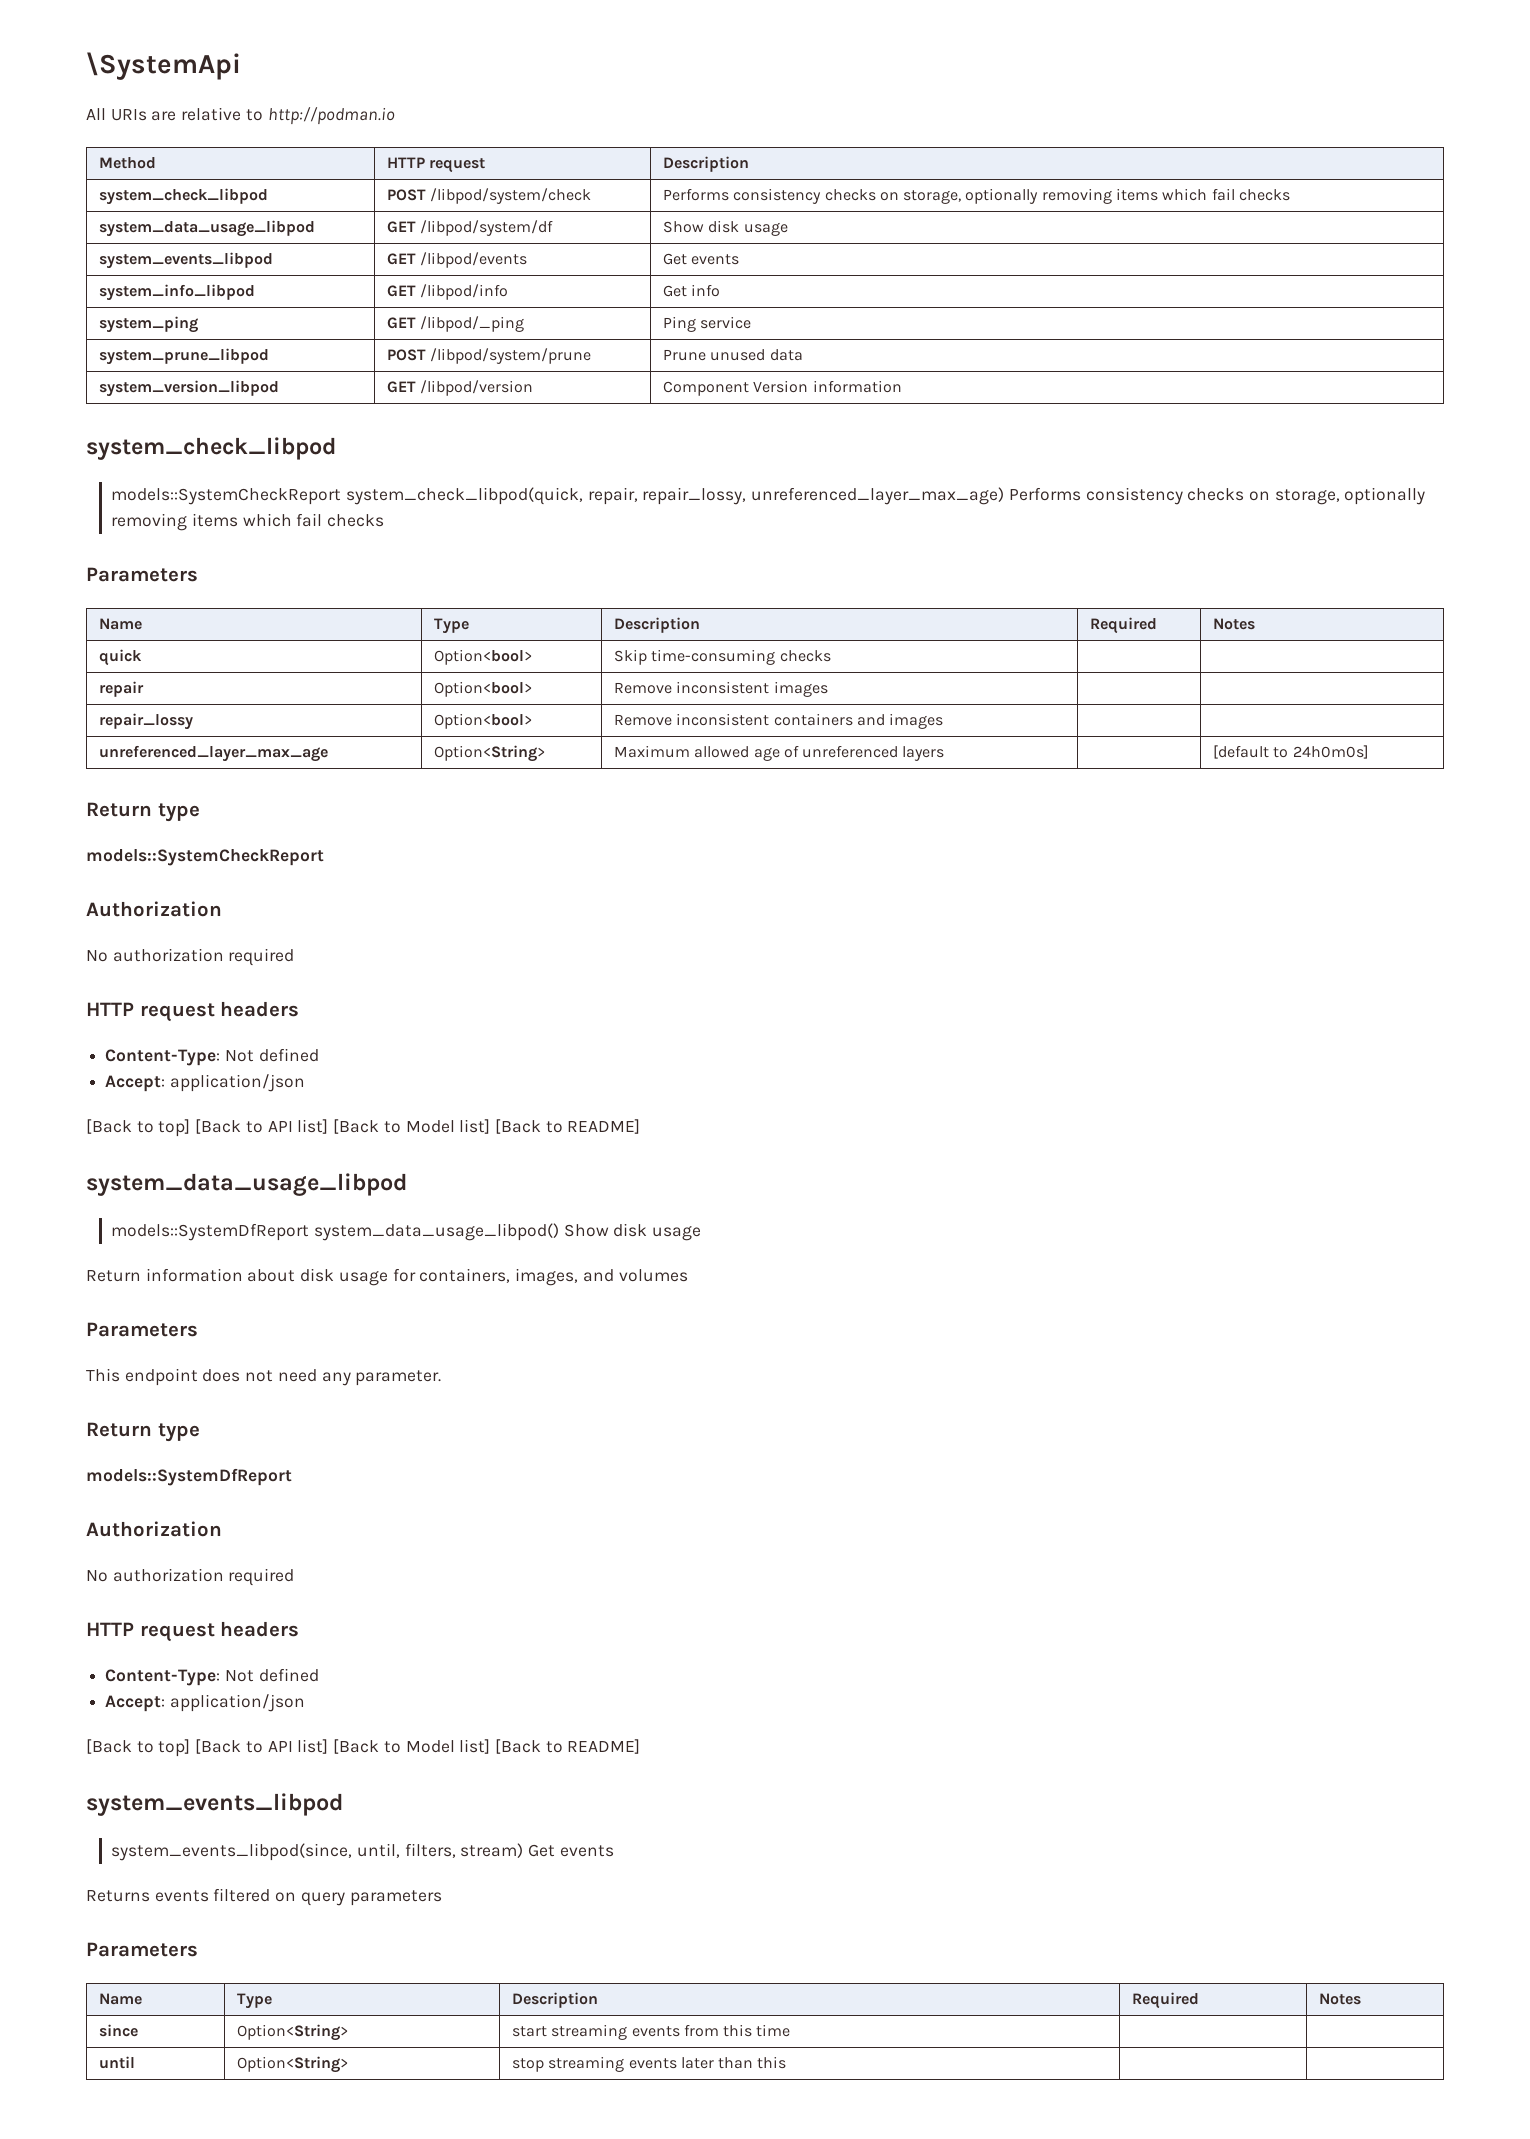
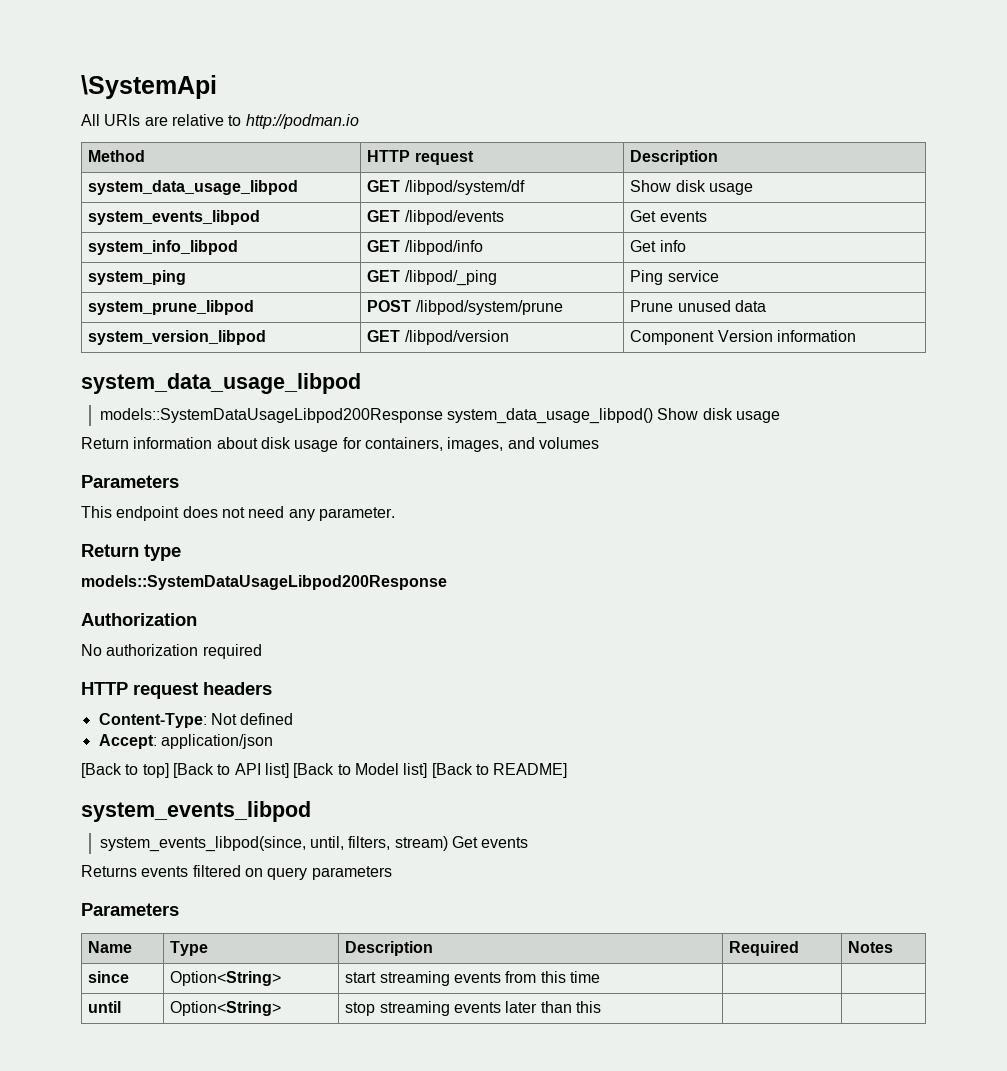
[98,188,268,205] [386,188,592,204] [662,188,1291,204] // system_check_libpod | POST /libpod/system/check | Performs consistency checks on storage, optionally removing items which fail checks -> (719, 157) none
[86,437,336,460] [111,487,1426,505] [111,513,385,531] [86,567,198,582] [98,618,142,630] [433,618,469,634] [613,617,700,633] [1089,617,1157,634] [1212,618,1255,630] [98,649,142,666] [433,649,532,665] [613,649,831,665] [98,681,144,697] [433,681,532,697] [613,681,828,697] [98,713,193,730] [433,713,532,729] [613,713,944,729] [98,745,328,762] [433,745,545,762] [613,745,945,761] [1212,745,1369,759] [86,802,200,822] [86,849,324,866] [86,901,222,917] [86,948,295,966] [86,1001,300,1022] [105,1048,319,1066] [105,1074,305,1092] [86,1119,641,1137] // system_check_libpod // models::SystemCheckReport system_check_libpod(quick, repair, repair_lossy, unreferenced_layer_max_age) Performs consistency checks on storage, optionally removing items which fail checks // Parameters // Name | Type | Description | Required | Notes // quick | Option<bool> | Skip time-consuming checks | | // repair | Option<bool> | Remove inconsistent images | | // repair_lossy | Option<bool> | Remove inconsistent containers and images | | // unreferenced_layer_max_age | Option<String> | Maximum allowed age of unreferenced layers | | [default to 24h0m0s] // Return type // models::SystemCheckReport // Authorization // No authorization required // HTTP request headers // Content-Type: Not defined // Accept: application/json // [Back to top] [Back to API list] [Back to Model list] [Back to README] -> (856, 336) none
[111,1223,310,1241] models::SystemDfReport -> [99,408,443,423] models::SystemDataUsageLibpod200Response
[86,1468,292,1486] models::SystemDfReport -> [81,575,447,590] models::SystemDataUsageLibpod200Response

